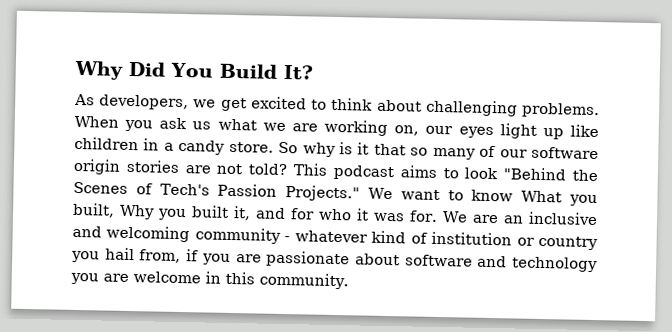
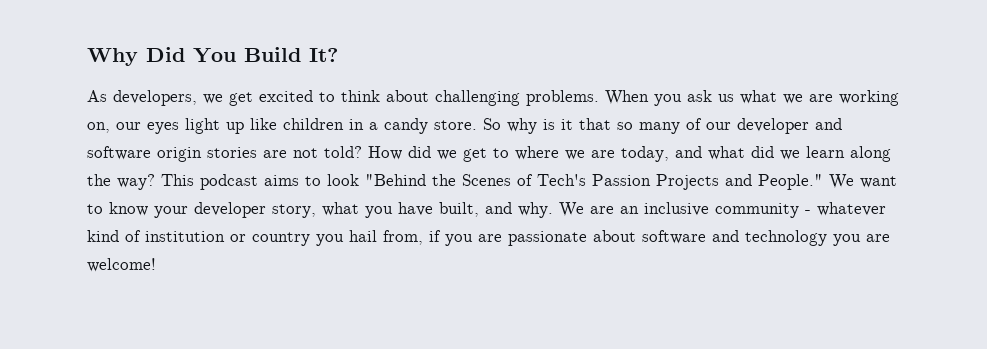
(528, 153) none -> [737,118,842,134] developer and
(289, 169) none -> [368,146,891,162] [87,174,155,190] How did we get to where we are today, and what did we learn along the way?
[285,185,361,202] Projects." -> [656,174,823,190] Projects and People."
[521,190,599,207] [72,202,439,222] What you built, Why you built it, and for who it was for. -> [154,202,553,218] your developer story, what you have built, and why.
[72,225,191,243] and welcoming -> (709, 209) none
[133,271,349,290] welcome in this community. -> [87,258,156,272] welcome!

